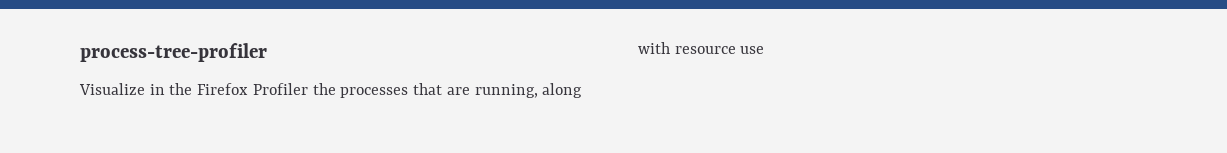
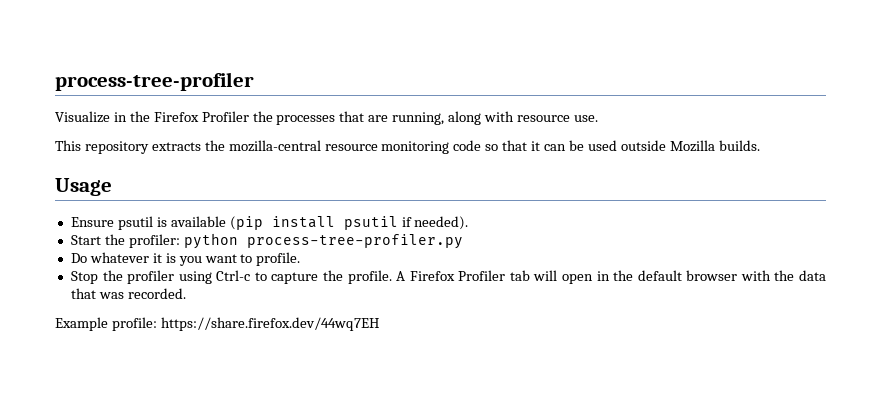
[740,46,765,54] use -> [573,115,598,122] [55,140,760,154] [55,178,112,196] [70,216,469,230] [70,233,463,249] [70,252,301,266] [70,270,826,284] [70,288,186,299] [55,317,379,331] use. // This repository extracts the mozilla-central resource monitoring code so that it can be used outside Mozilla builds. // Usage // Ensure psutil is available (pip install psutil if needed). // Start the profiler: python process-tree-profiler.py // Do whatever it is you want to profile. // Stop the profiler using Ctrl-c to capture the profile. A Firefox Profiler tab will open in the default browser with the data that was recorded. // Example profile: https://share.firefox.dev/44wq7EH

